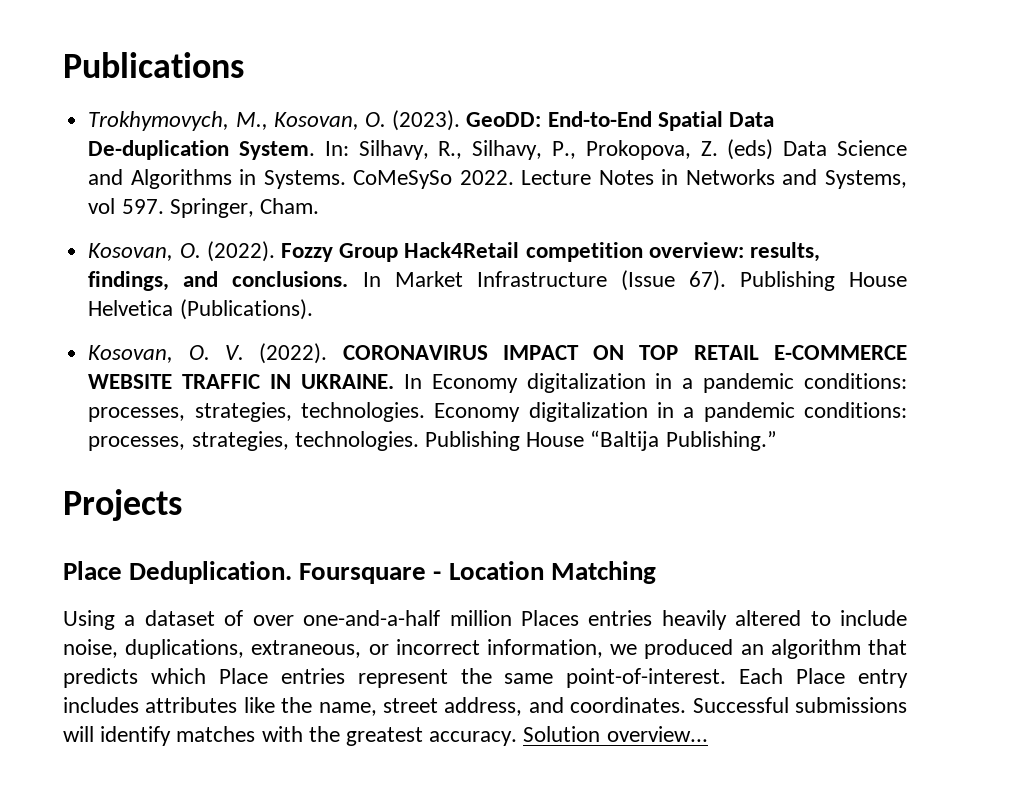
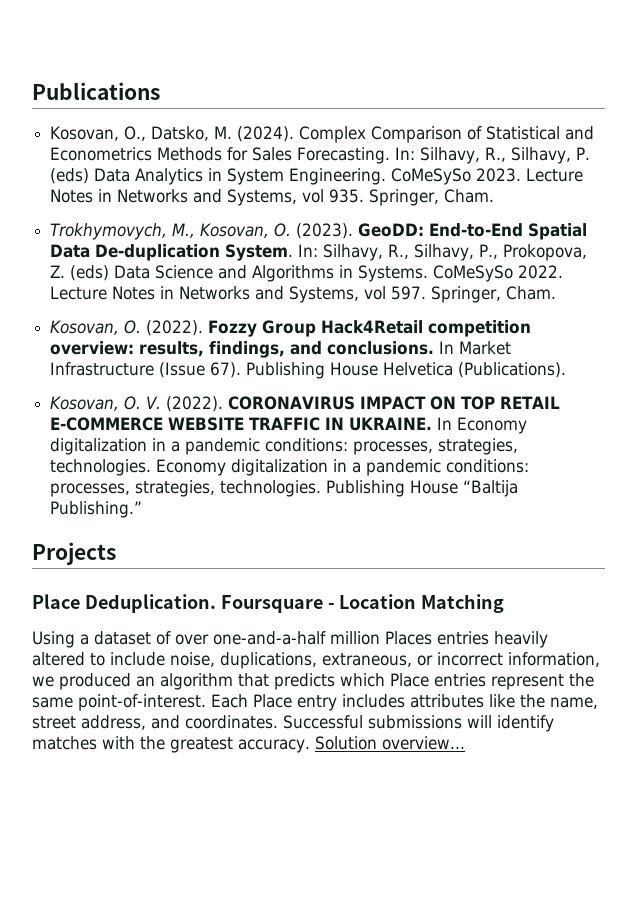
(244, 65) none -> [50,126,595,143] [50,147,591,164] [50,168,584,185] [50,189,495,206] // Kosovan, O., Datsko, M. (2024). Complex Comparison of Statistical and Econometrics Methods for Sales Forecasting. In: Silhavy, R., Silhavy, P. (eds) Data Analytics in System Engineering. CoMeSySo 2023. Lecture Notes in Networks and Systems, vol 935. Springer, Cham.

